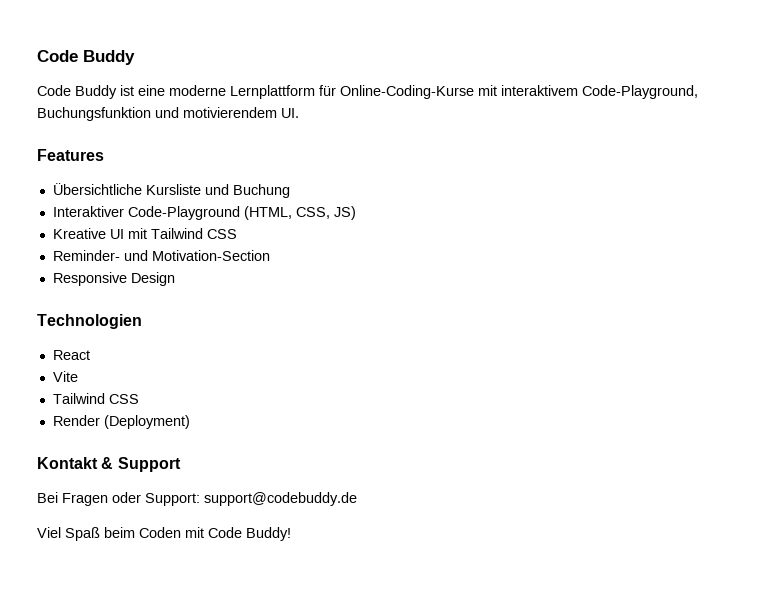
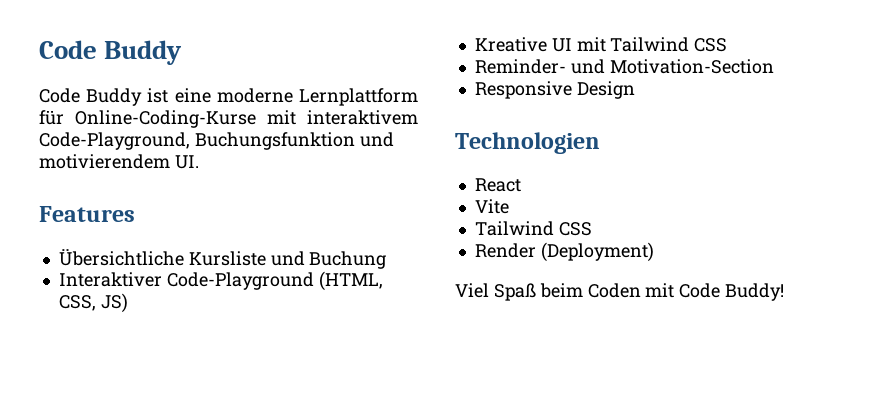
[37,457,181,472] [37,492,357,506] // Kontakt & Support // Bei Fragen oder Support: support@codebuddy.de -> (654, 252) none

